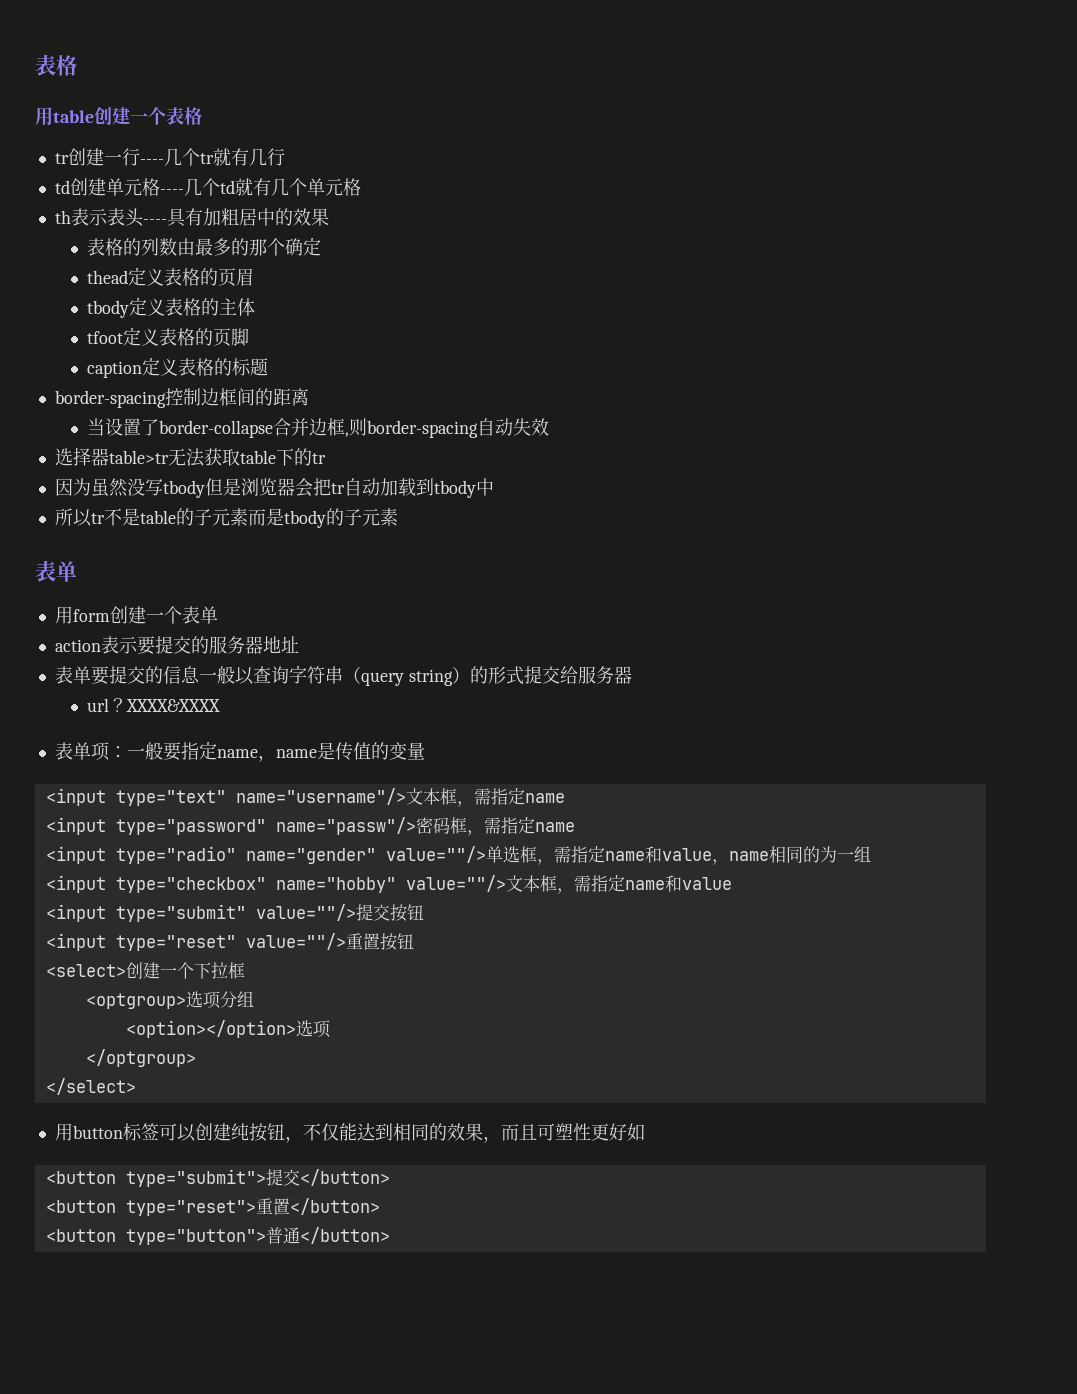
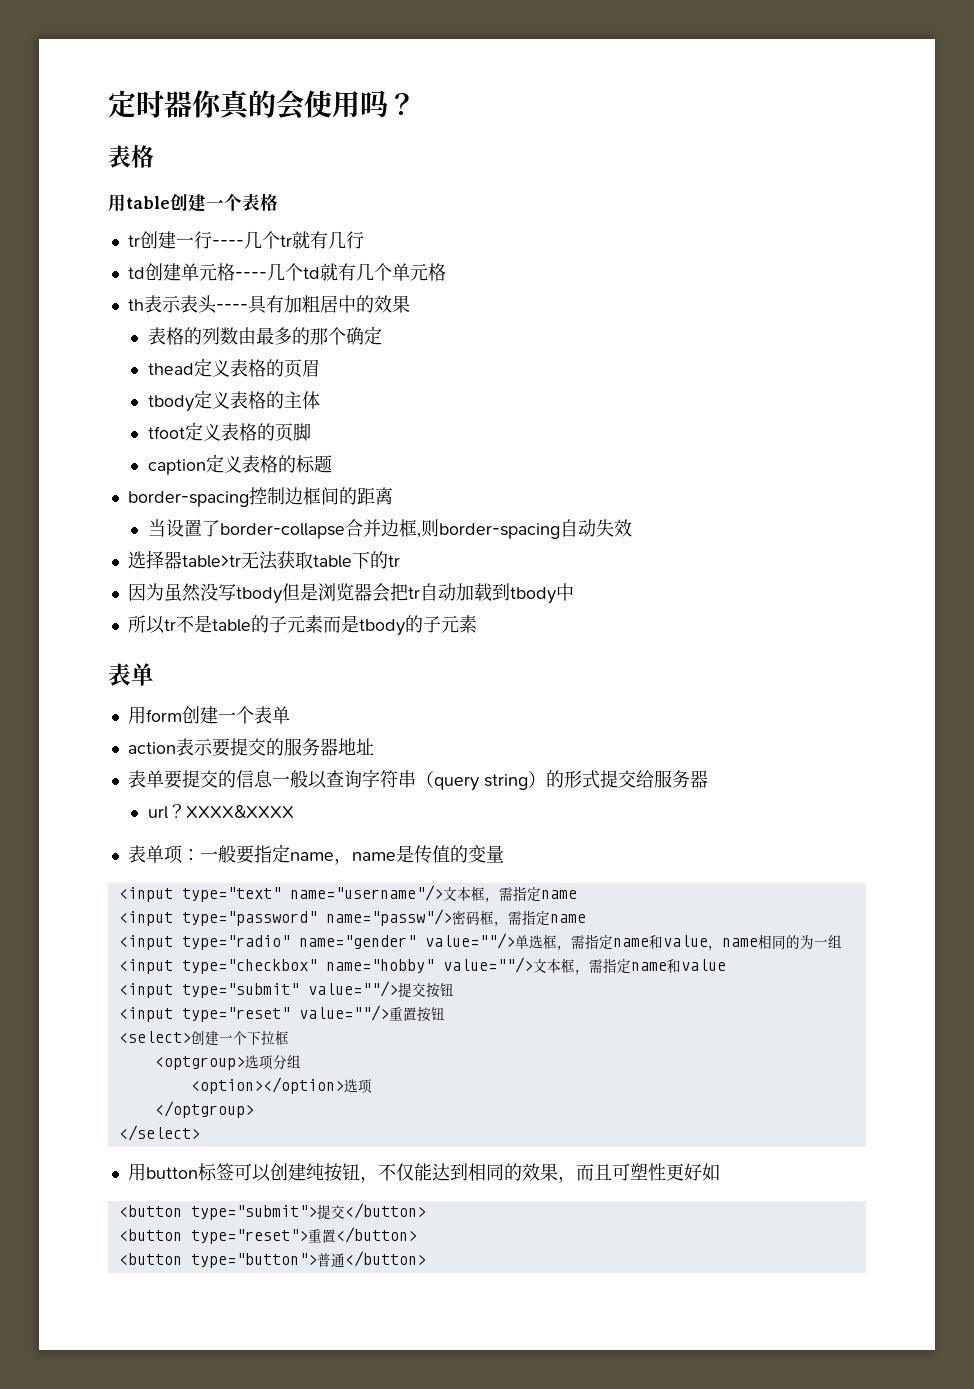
(35, 65) none -> [108,90,416,120] 定时器你真的会使用吗？ //

